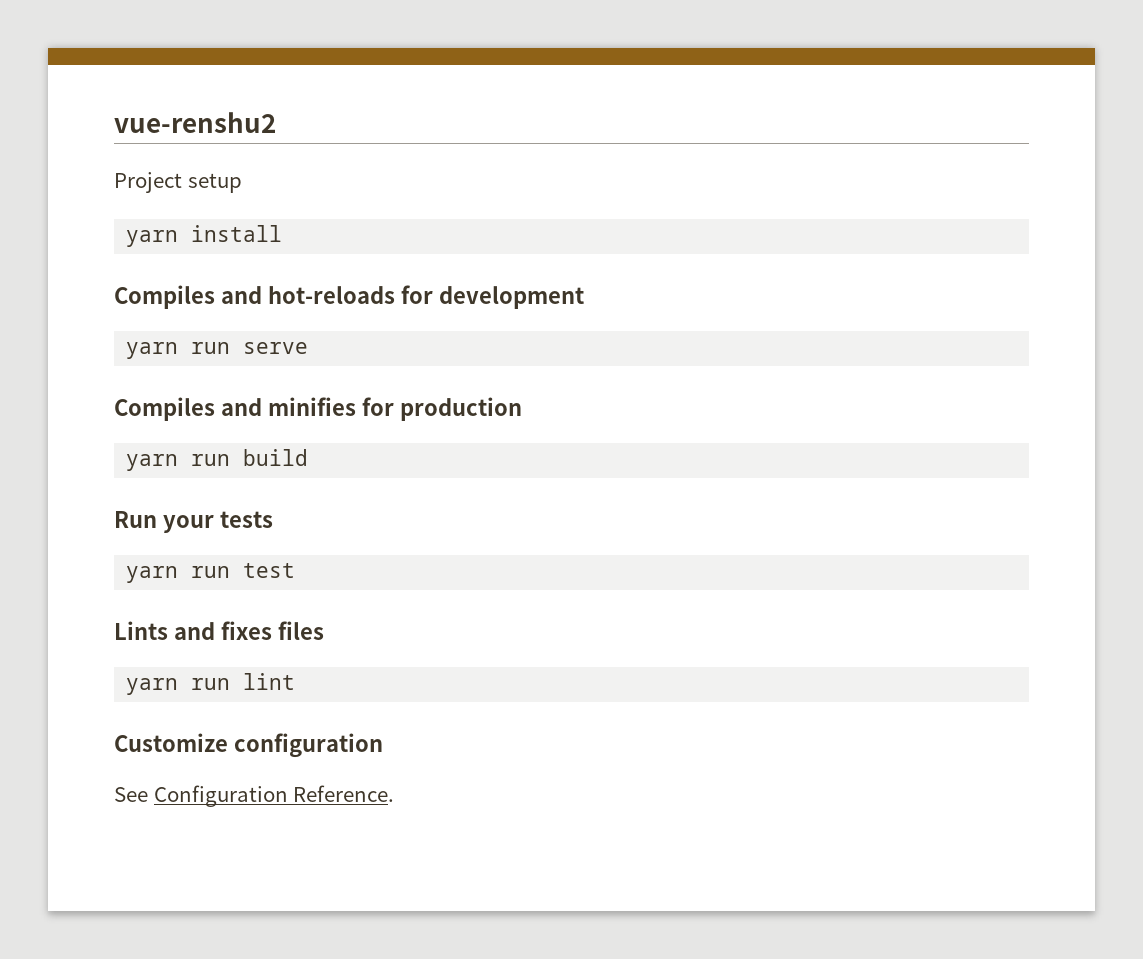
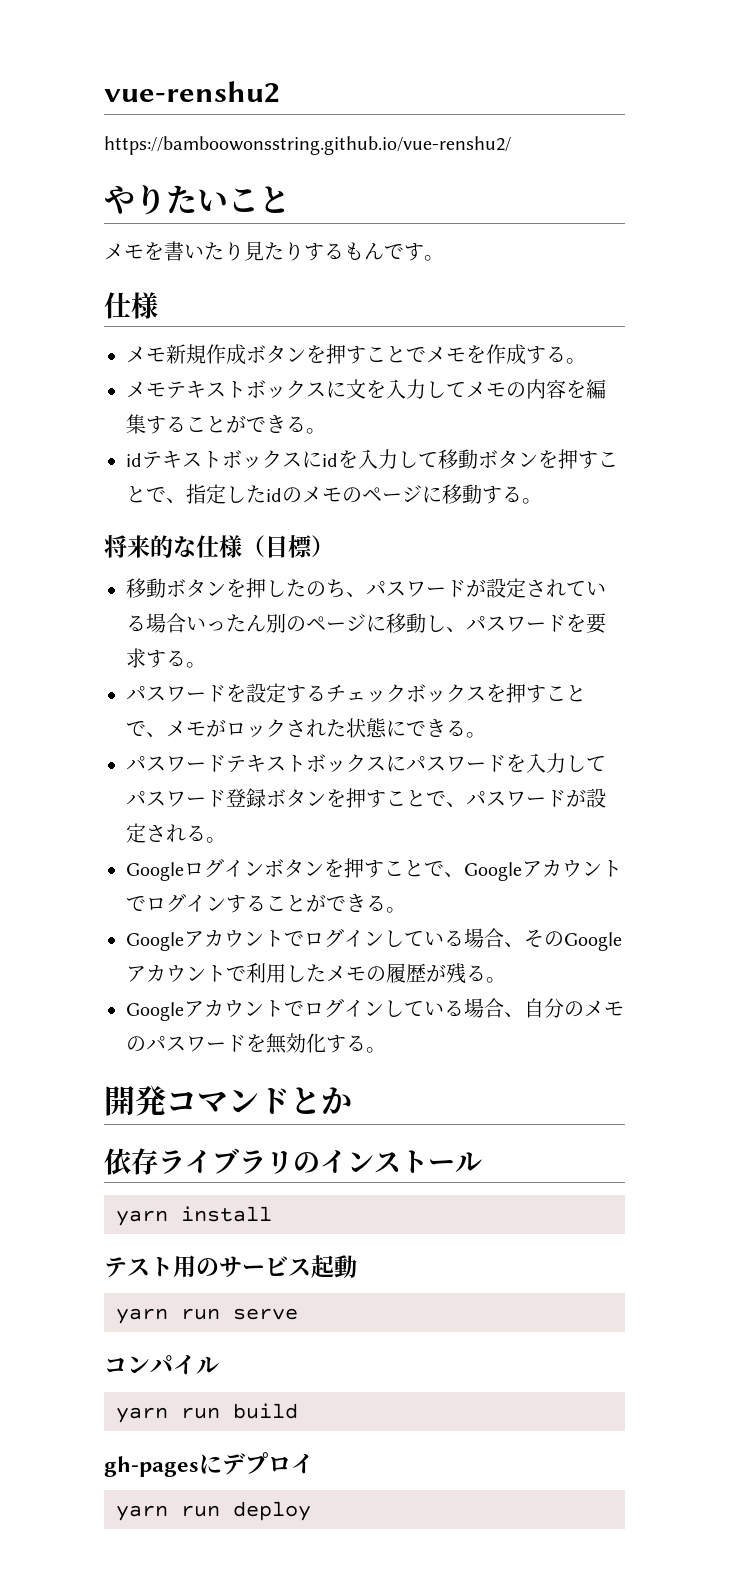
[114,172,242,193] [126,225,283,247] [114,285,584,309] [126,342,309,359] [114,397,522,421] Project setup // yarn install // Compiles and hot-reloads for development // yarn run serve // Compiles and minifies for production -> [104,136,511,155] [104,185,290,215] [104,241,444,261] [104,292,158,319] [126,344,586,365] [126,379,606,399] [126,414,326,434] [126,449,618,469] [126,484,542,504] [104,535,334,558] [126,578,606,598] [126,613,606,634] [126,648,206,668] [126,683,586,703] [126,718,486,738] [126,753,606,773] [126,788,606,808] [126,823,226,843] [126,858,622,881] [126,893,406,913] [126,928,622,951] [126,963,506,984] [126,998,624,1021] [126,1033,386,1054] [104,1085,352,1116] [104,1148,482,1175] [116,1206,272,1226] [104,1255,357,1279] [116,1308,298,1324] [104,1354,219,1375] https://bamboowonsstring.github.io/vue-renshu2/ // やりたいこと // メモを書いたり見たりするもんです。 // 仕様 // メモ新規作成ボタンを押すことでメモを作成する。 // メモテキストボックスに文を入力してメモの内容を編集することができる。 // idテキストボックスにidを入力して移動ボタンを押すことで、指定したidのメモのページに移動する。 // 将来的な仕様（目標） // 移動ボタンを押したのち、パスワードが設定されている場合いったん別のページに移動し、パスワードを要求する。 // パスワードを設定するチェックボックスを押すことで、メモがロックされた状態にできる。 // パスワードテキストボックスにパスワードを入力してパスワード登録ボタンを押すことで、パスワードが設定される。 // Googleログインボタンを押すことで、Googleアカウントでログインすることができる。 // Googleアカウントでログインしている場合、そのGoogleアカウントで利用したメモの履歴が残る。 // Googleアカウントでログインしている場合、自分のメモのパスワードを無効化する。 // 開発コマンドとか // 依存ライブラリのインストール // yarn install // テスト用のサービス起動 // yarn run serve // コンパイル
[114,511,273,533] [126,563,296,583] [114,621,324,640] [126,673,296,695] [114,733,383,758] [114,785,395,807] Run your tests // yarn run test // Lints and fixes files // yarn run lint // Customize configuration // See Configuration Reference. -> [104,1452,314,1477] [116,1501,311,1521] gh-pagesにデプロイ // yarn run deploy

